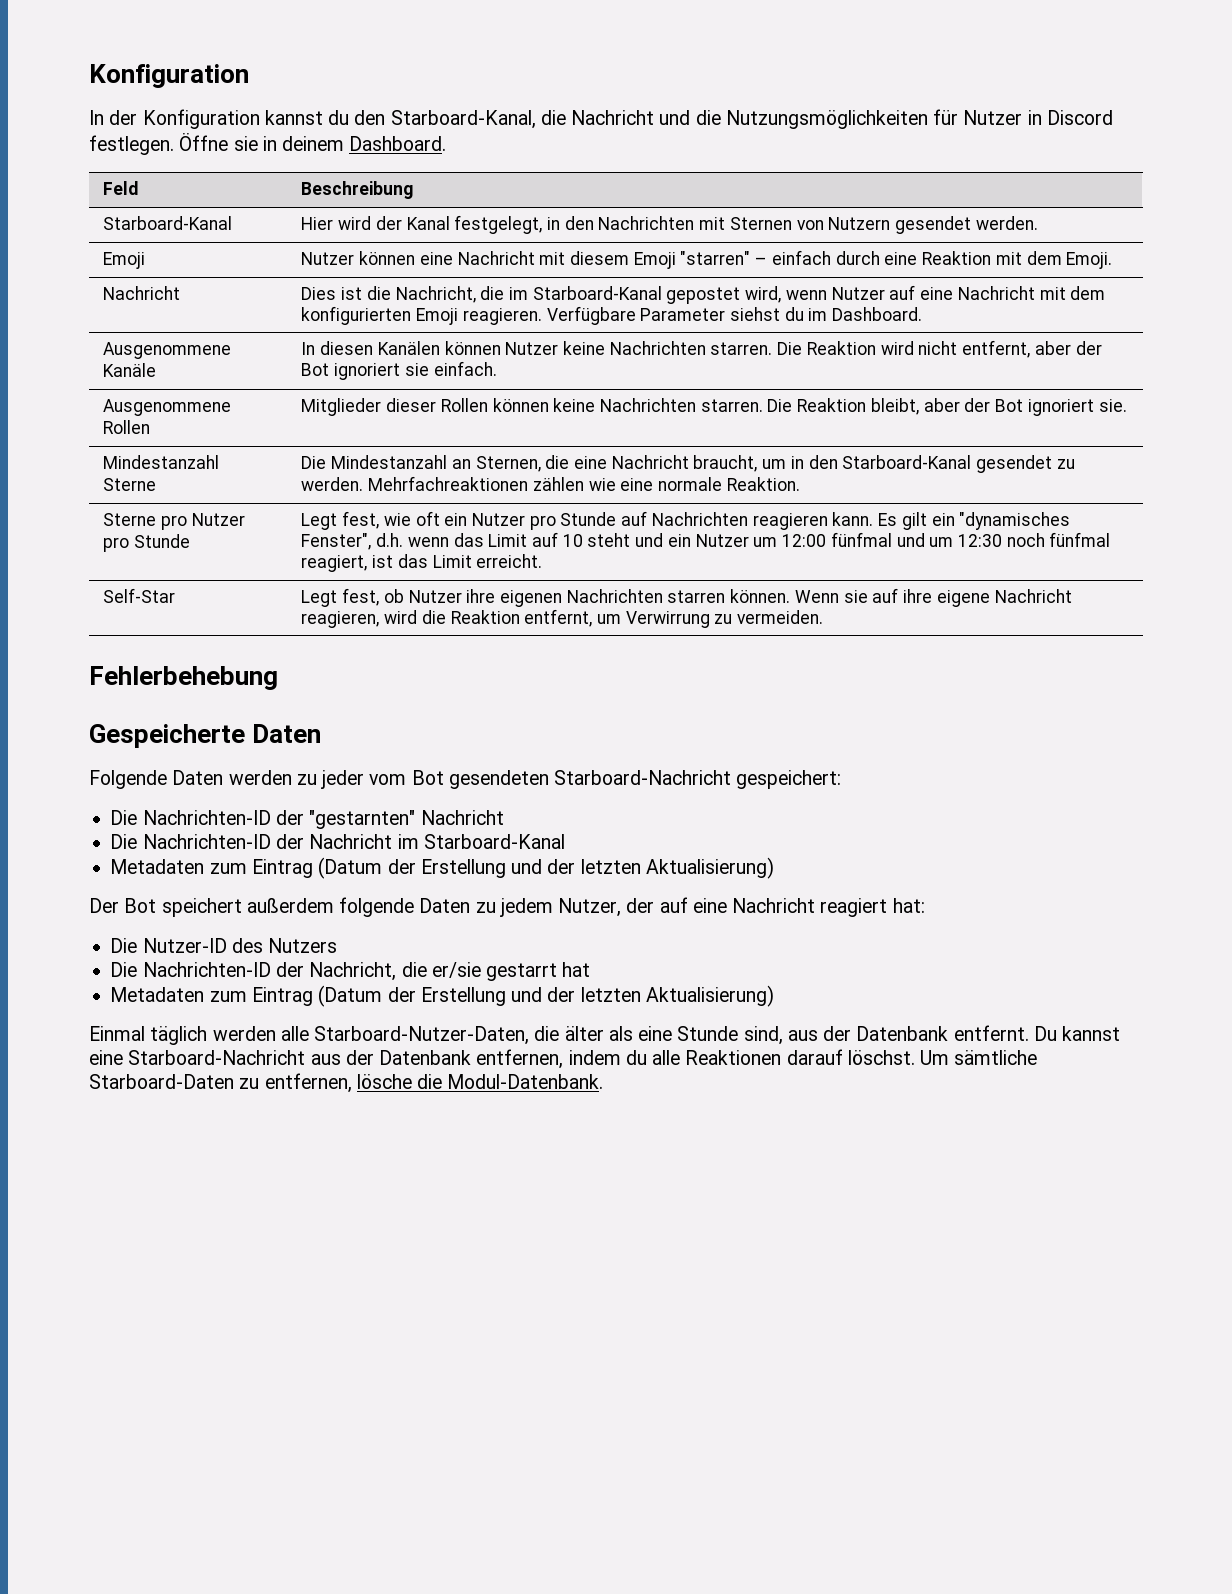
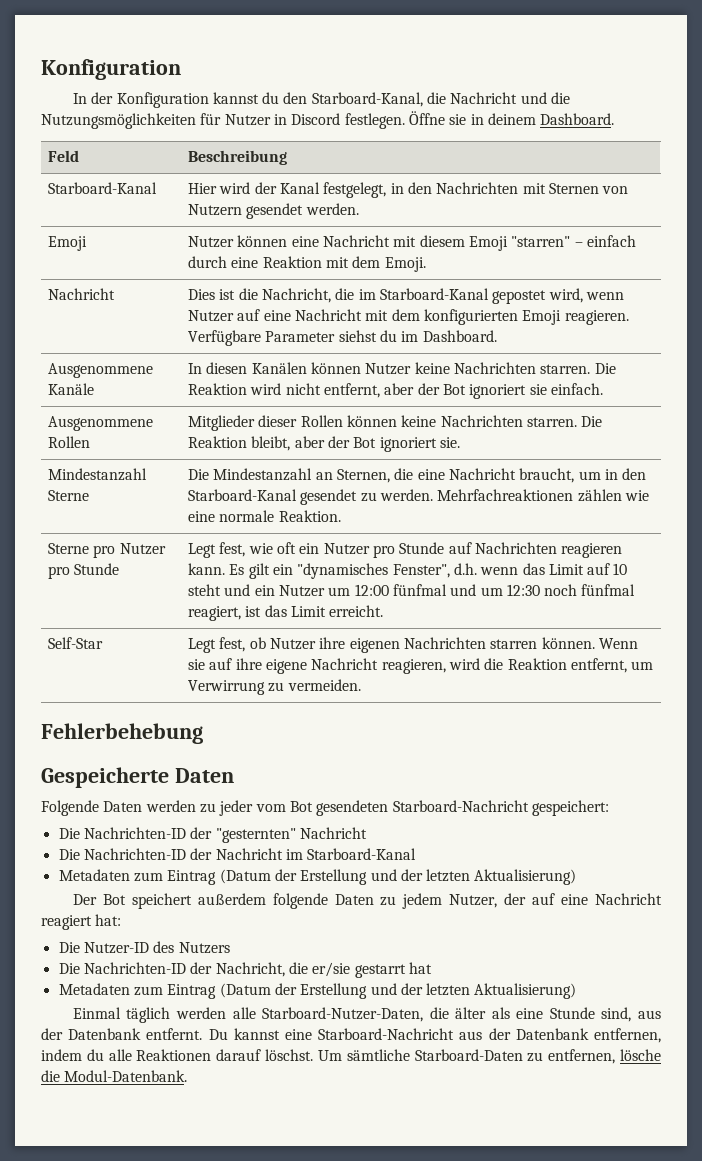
[309,810,416,829] "gestarnten" -> [215,828,296,843] "gesternten"

